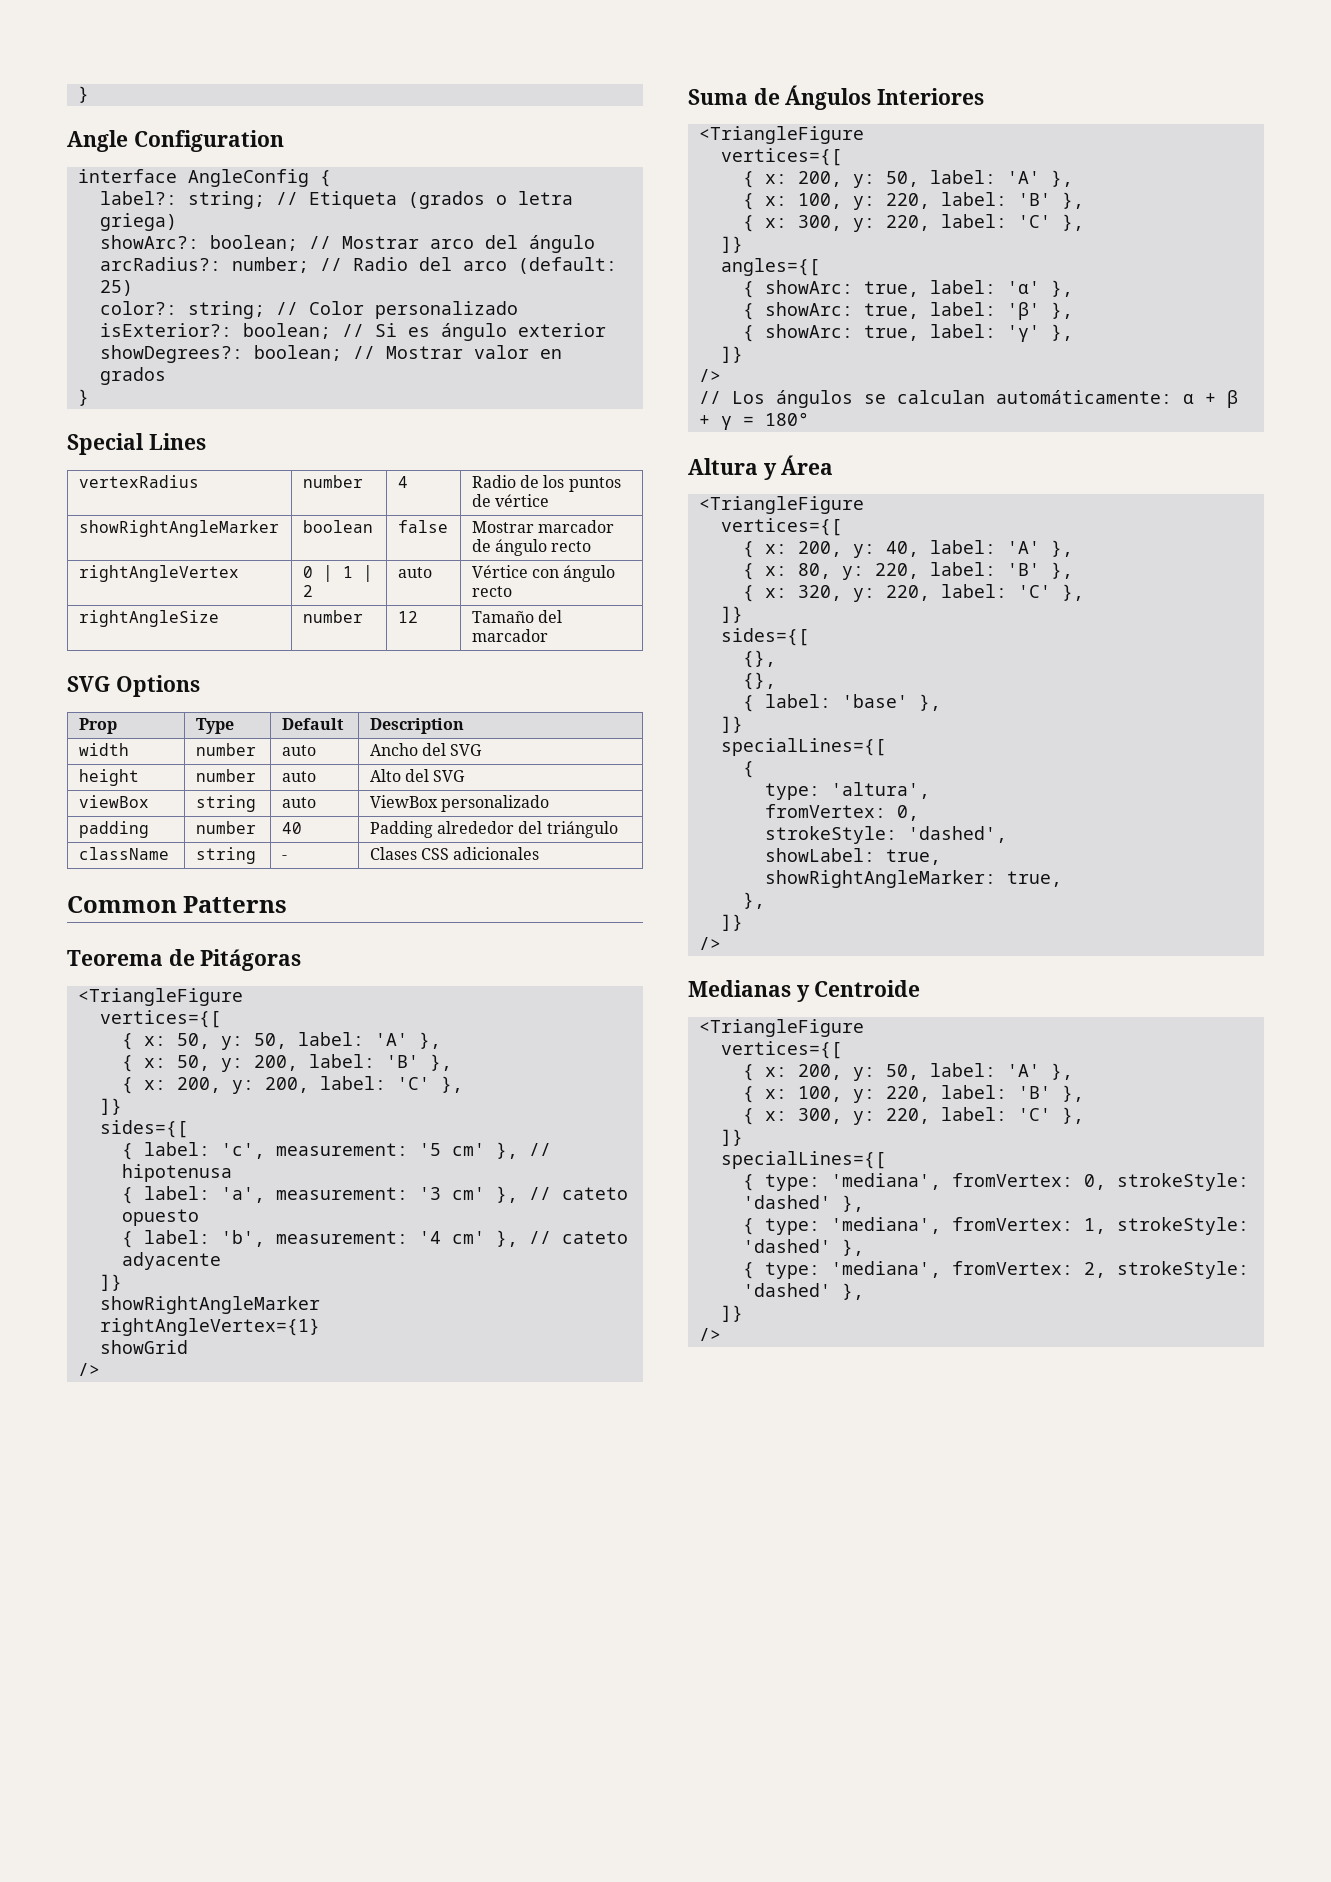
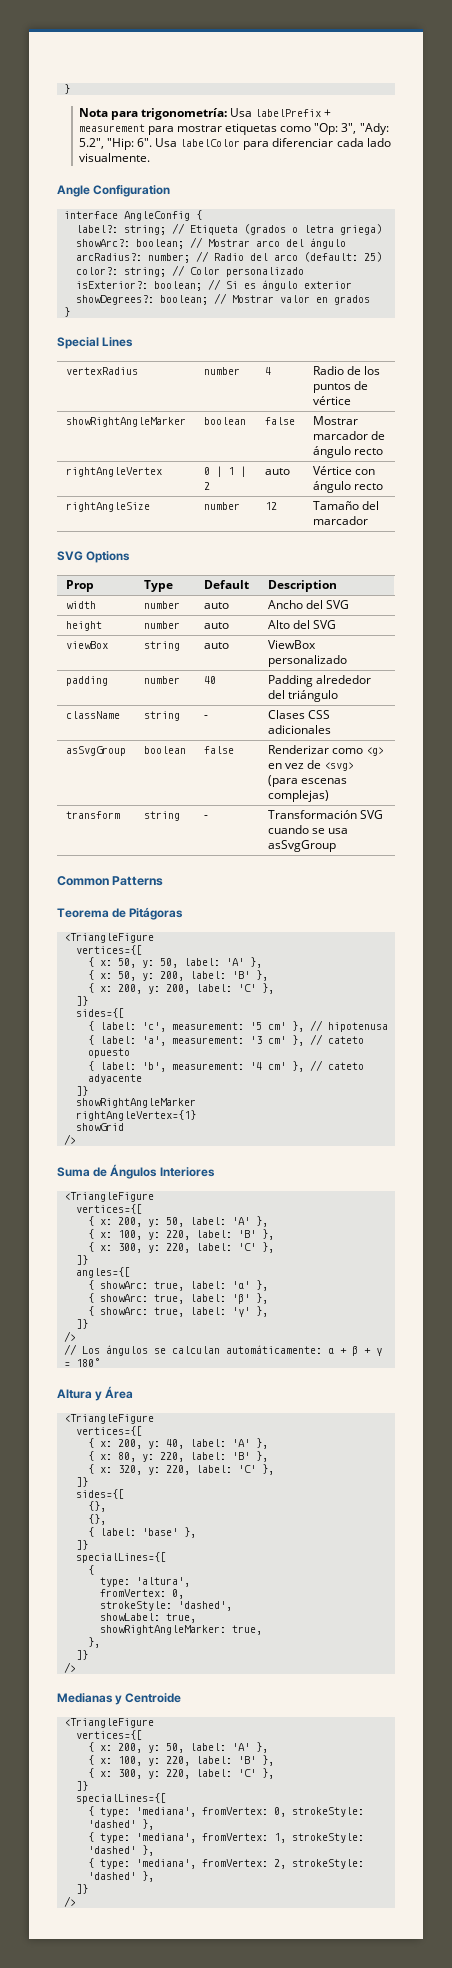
[77,86,89,103] } -> [63,84,70,94] [78,108,332,120] [78,123,389,135] [78,138,391,150] [78,153,150,162] } // Nota para trigonometría: Usa labelPrefix + measurement para mostrar etiquetas como "Op: 3", "Ady: 5.2", "Hip: 6". Usa labelColor para diferenciar cada lado visualmente.
(540, 853) none -> [65,746,126,756] [143,746,186,754] [203,746,234,754] [267,745,384,756] [267,760,355,771] [267,775,347,787] [267,790,329,802] [65,811,120,819] [143,811,180,821] [203,815,208,819] [267,810,383,819] [267,825,348,834] [267,840,336,852] // asSvgGroup | boolean | false | Renderizar como <g> en vez de <svg> (para escenas complejas) // transform | string | - | Transformación SVG cuando se usa asSvgGroup

